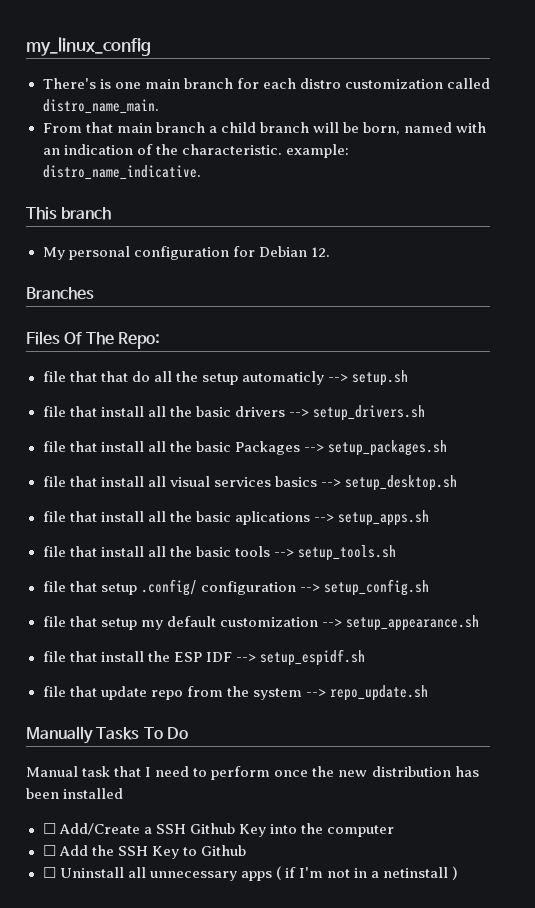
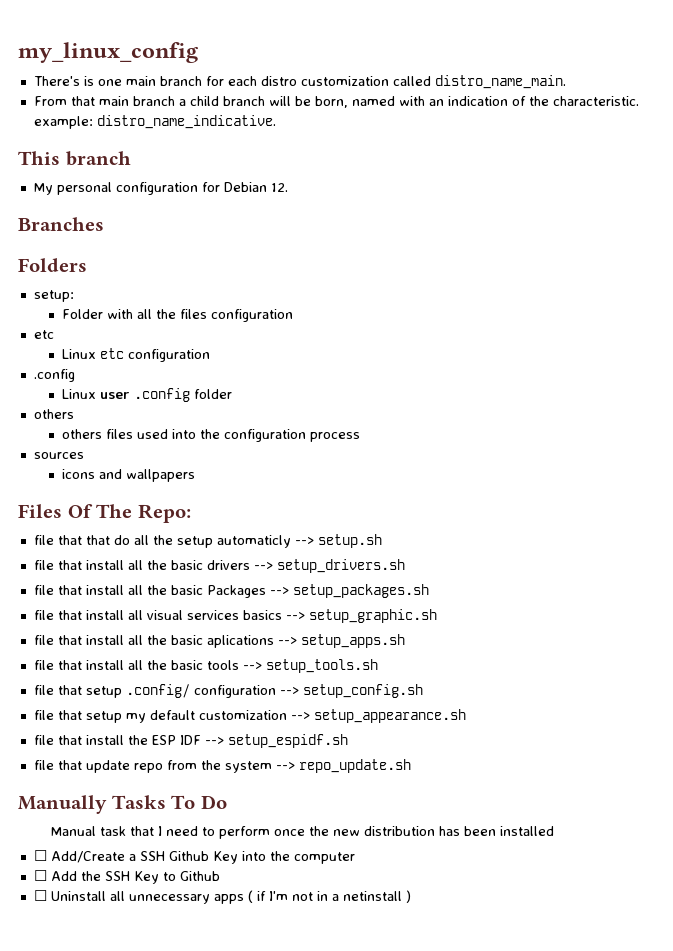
(94, 293) none -> [18,258,87,272] [33,290,74,302] [62,309,294,322] [33,330,54,339] [62,348,211,362] [33,369,75,382] [62,388,233,402] [33,409,74,419] [62,429,361,442] [33,452,84,459] [62,469,196,482] // Folders // setup: // Folder with all the files configuration // etc // Linux etc configuration // .config // Linux user .config folder // others // others files used into the configuration process // sources // icons and wallpapers
[344,475,457,491] setup_desktop.sh -> [308,609,437,623] setup_graphic.sh

